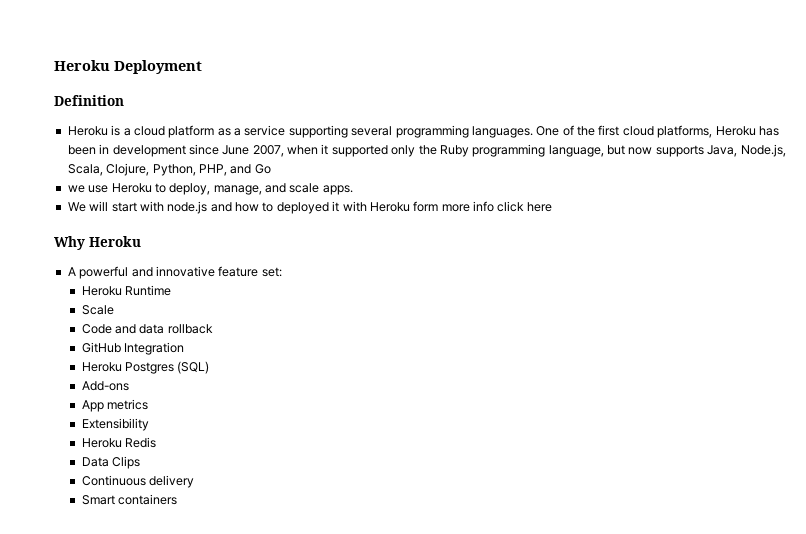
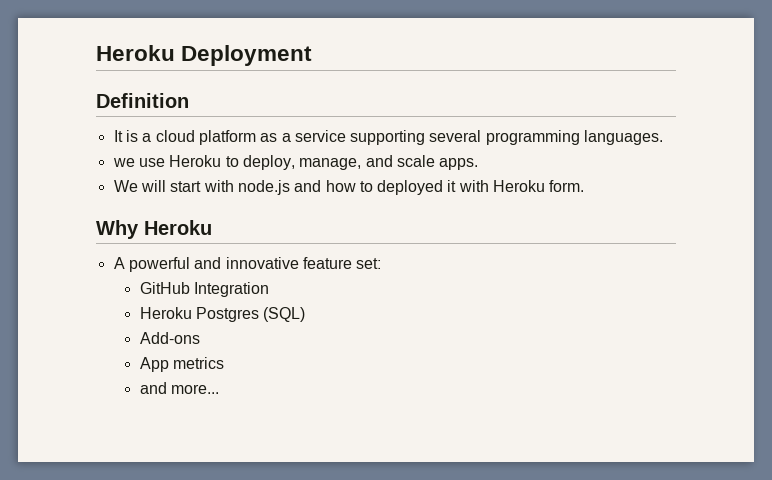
[67,126,108,136] Heroku -> [113,130,123,142] It
[536,125,779,138] [67,144,786,157] [67,163,271,176] One of the first cloud platforms, Heroku has been in development since June 2007, when it supported only the Ruby programming language, but now supports Java, Node.js, Scala, Clojure, Python, PHP, and Go -> (664, 137) none
[413,201,552,212] form more info click here -> [549,180,585,192] form.
[81,285,172,296] [81,305,114,315] [81,324,213,334] // Heroku Runtime // Scale // Code and data rollback -> (382, 263) none
[81,418,149,431] [81,437,157,448] [81,456,141,469] [81,475,195,488] [81,494,178,505] Extensibility // Heroku Redis // Data Clips // Continuous delivery // Smart containers -> [139,382,220,394] and more...

